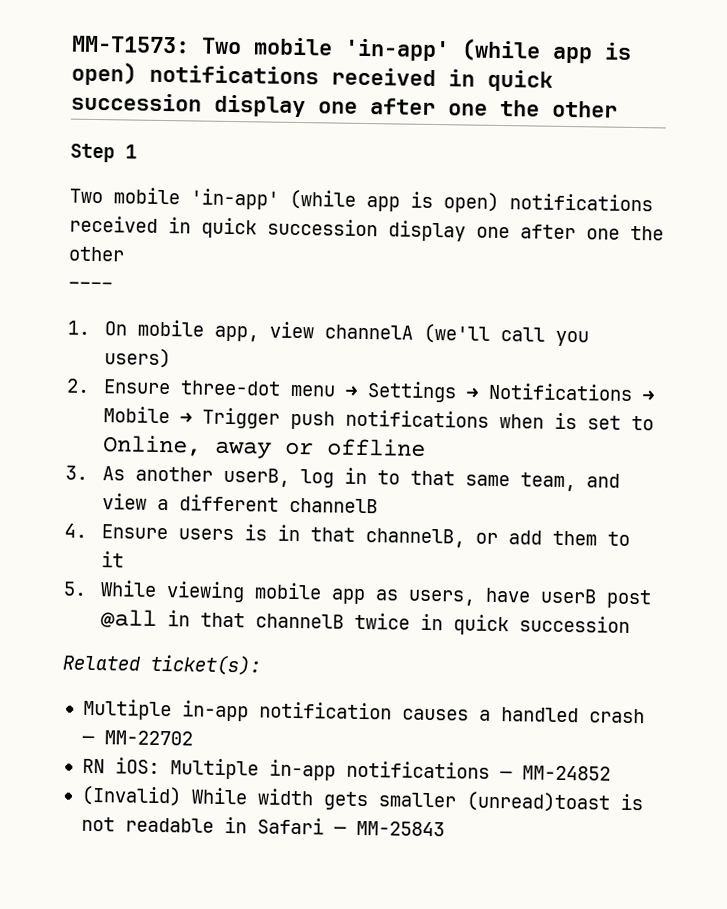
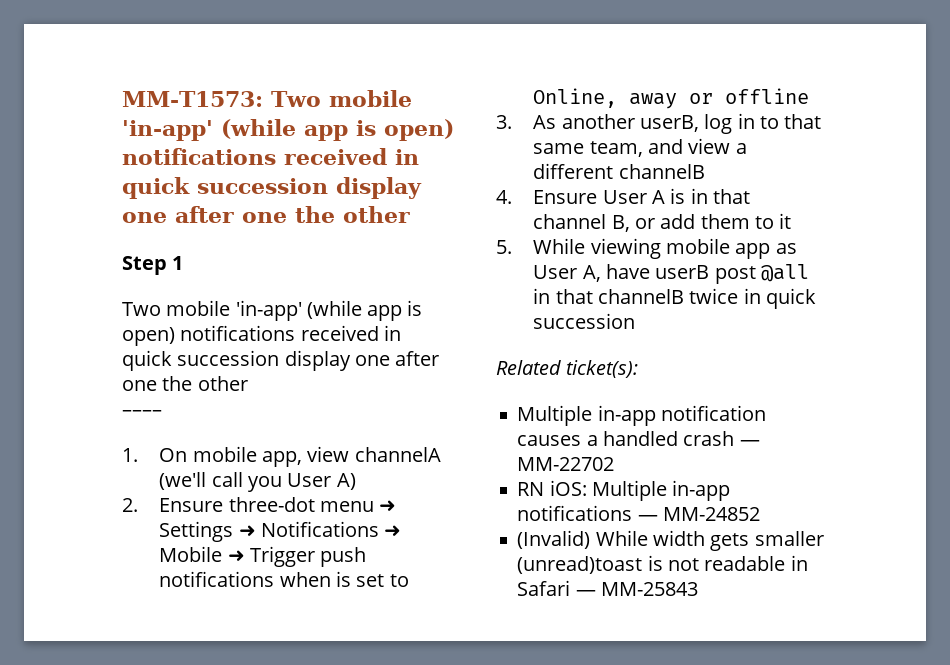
[104,348,172,369] users) -> [287,473,356,490] User A)
[178,528,235,541] users -> [602,190,665,204] User A
[365,528,466,548] channelB, -> [533,214,630,232] channel B,
[408,589,476,606] users, -> [533,265,601,282] User A,

